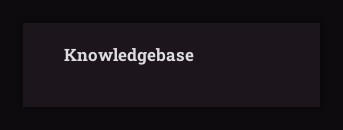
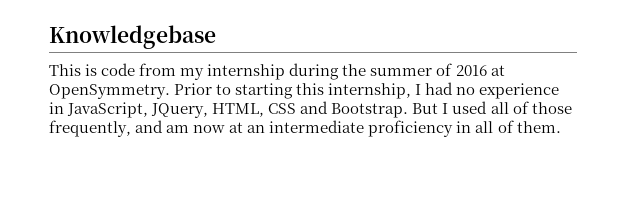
(194, 56) none -> [49,63,505,80] [49,82,560,99] [49,101,572,118] [49,120,561,137] // This is code from my internship during the summer of 2016 at OpenSymmetry. Prior to starting this internship, I had no experience in JavaScript, JQuery, HTML, CSS and Bootstrap. But I used all of those frequently, and am now at an intermediate proficiency in all of them.

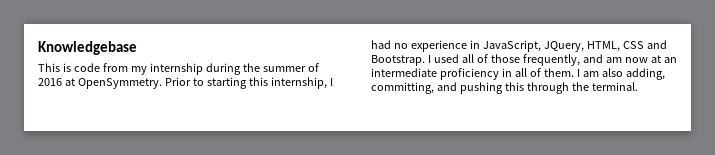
[412,103,439,114] But -> (425, 60) none
(561, 127) none -> [576,68,665,80] [371,82,638,94] I am also adding, committing, and pushing this through the terminal.

